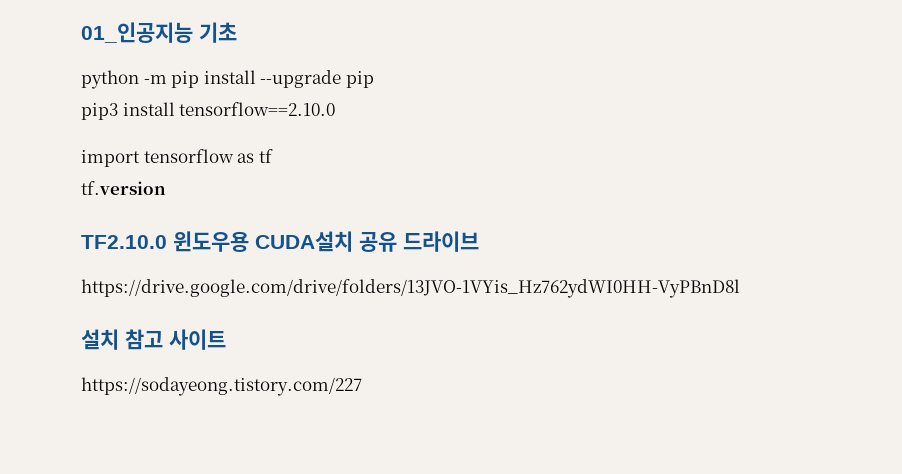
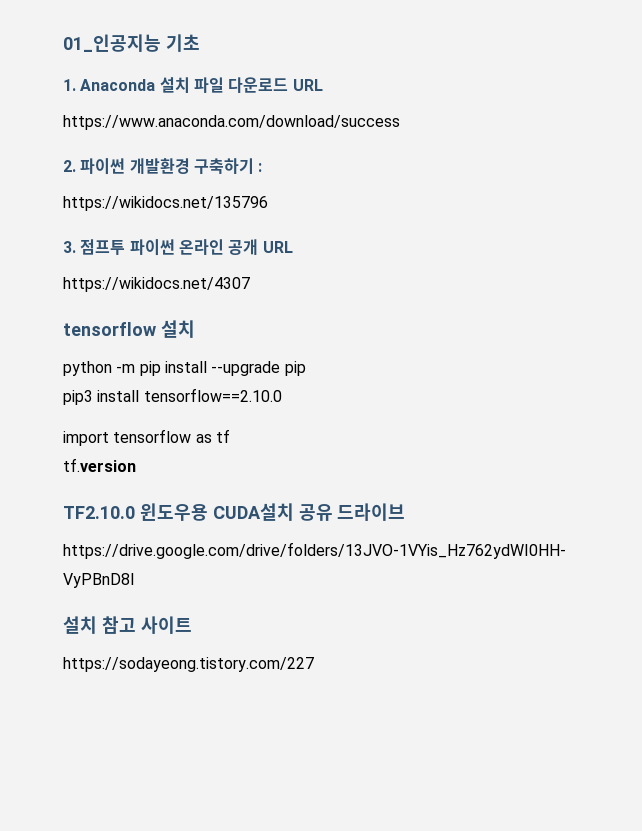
(237, 32) none -> [63,77,323,93] [63,115,400,130] [63,158,263,175] [63,196,268,211] [63,239,293,256] [63,277,250,292] [63,320,195,338] // 1. Anaconda 설치 파일 다운로드 URL // https://www.anaconda.com/download/success // 2. 파이썬 개발환경 구축하기 : // https://wikidocs.net/135796 // 3. 점프투 파이썬 온라인 공개 URL // https://wikidocs.net/4307 // tensorflow 설치

